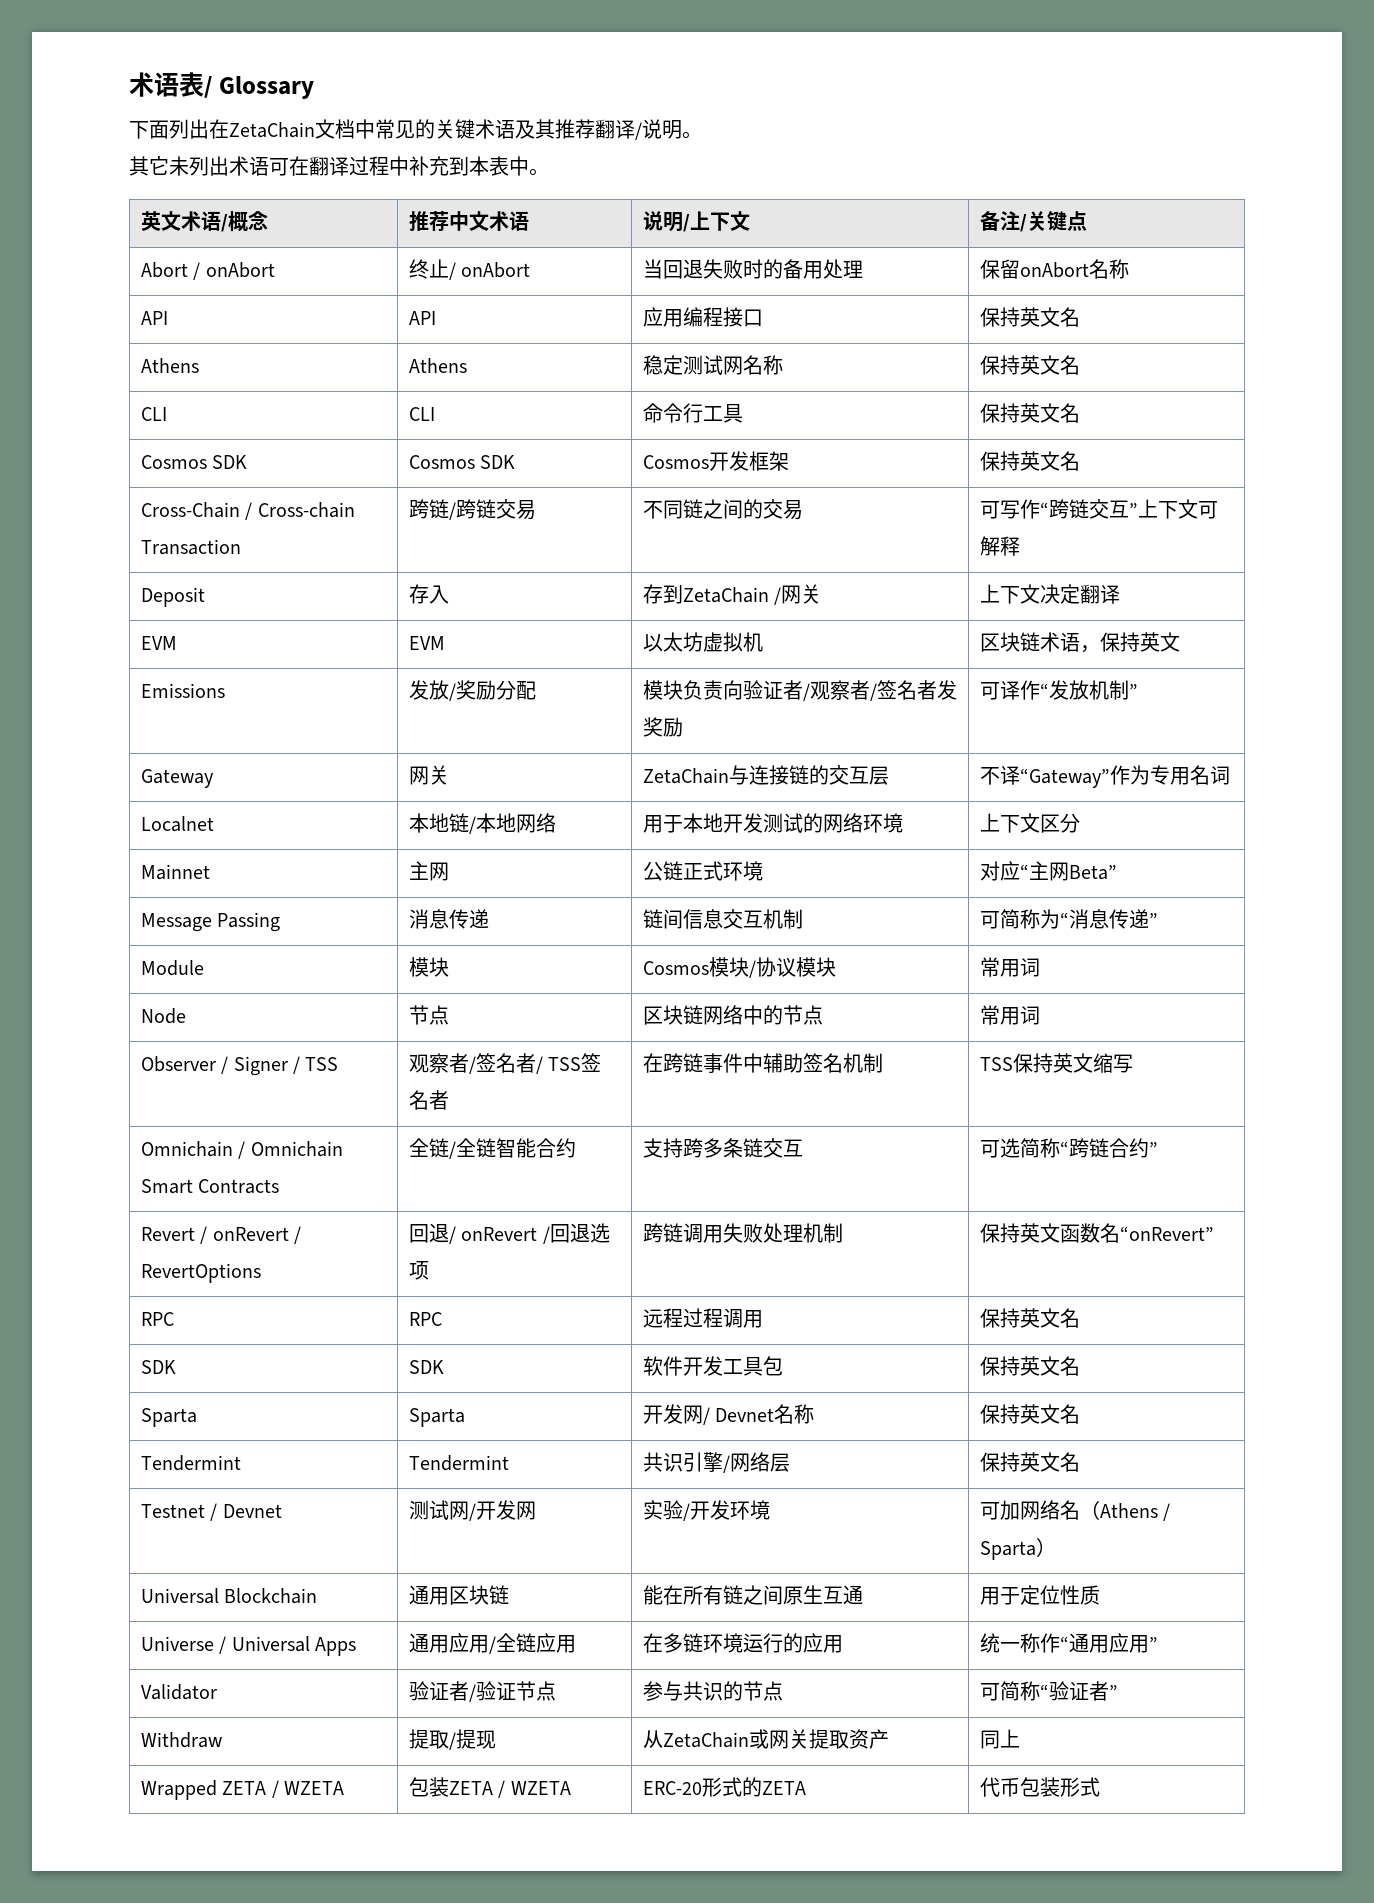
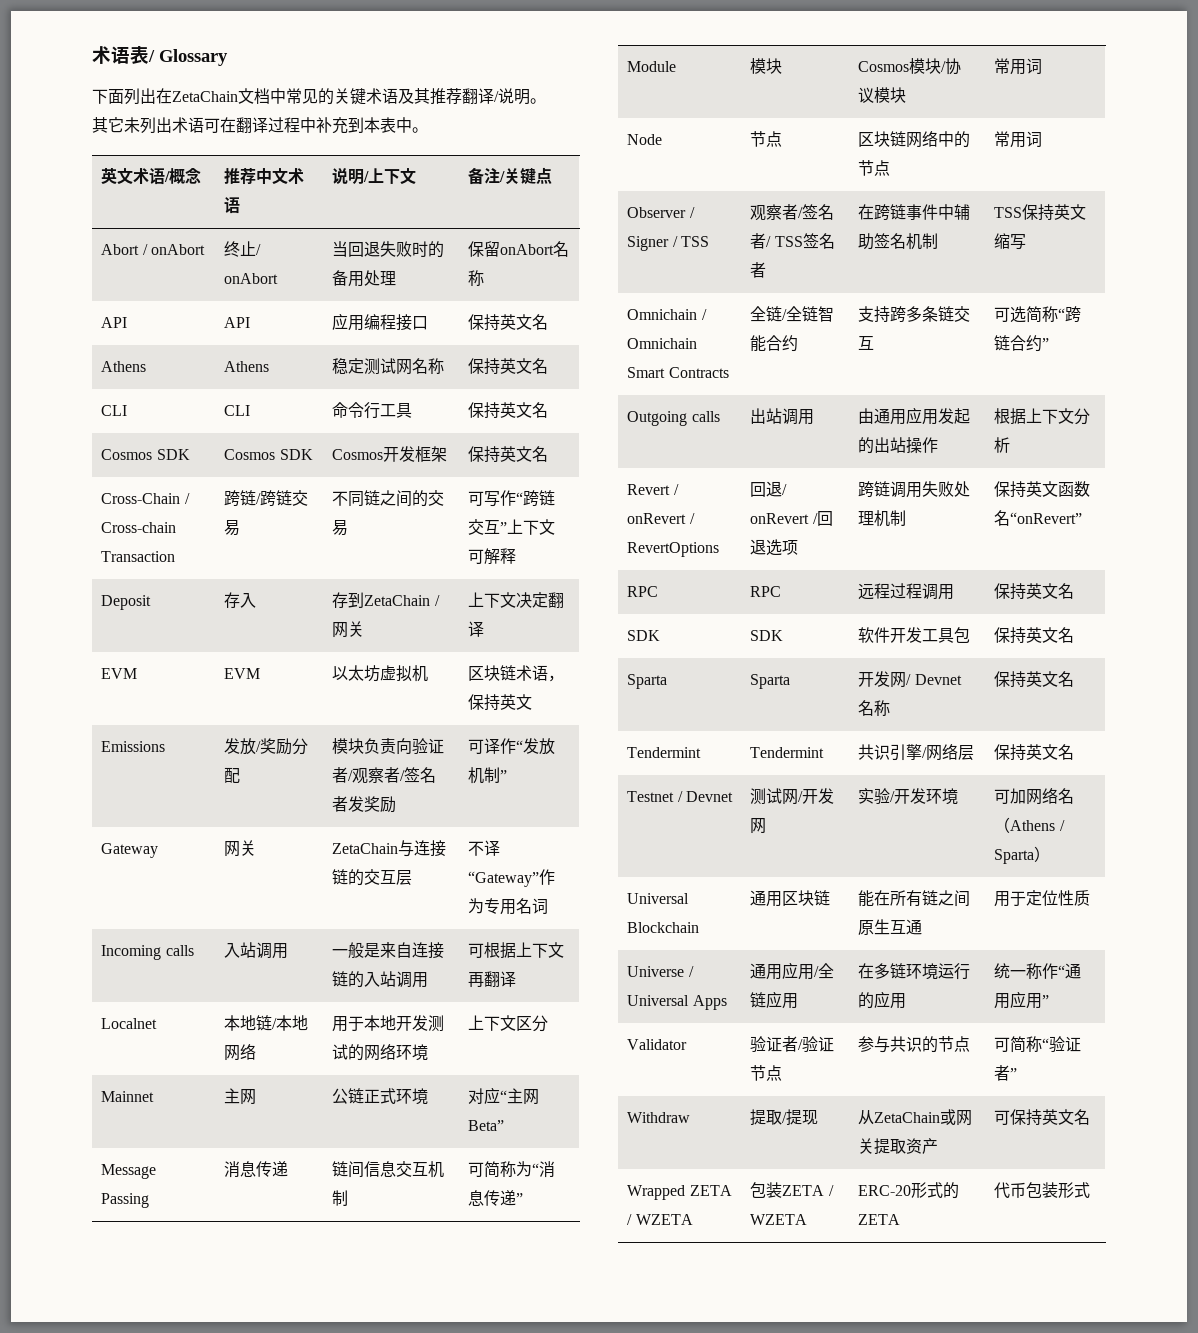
(1230, 775) none -> [101,945,194,960] [224,942,289,959] [332,942,445,959] [332,971,429,988] [468,942,565,959] [468,971,517,988] // Incoming calls | 入站调用 | 一般是来自连接链的入站调用 | 可根据上下文再翻译
(1158, 1149) none -> [627,411,720,426] [750,408,815,425] [858,407,971,425] [858,437,939,454] [994,408,1091,425] [994,437,1011,453] // Outgoing calls | 出站调用 | 由通用应用发起的出站操作 | 根据上下文分析
[979,1729,1020,1749] 同上 -> [994,1109,1091,1126] 可保持英文名

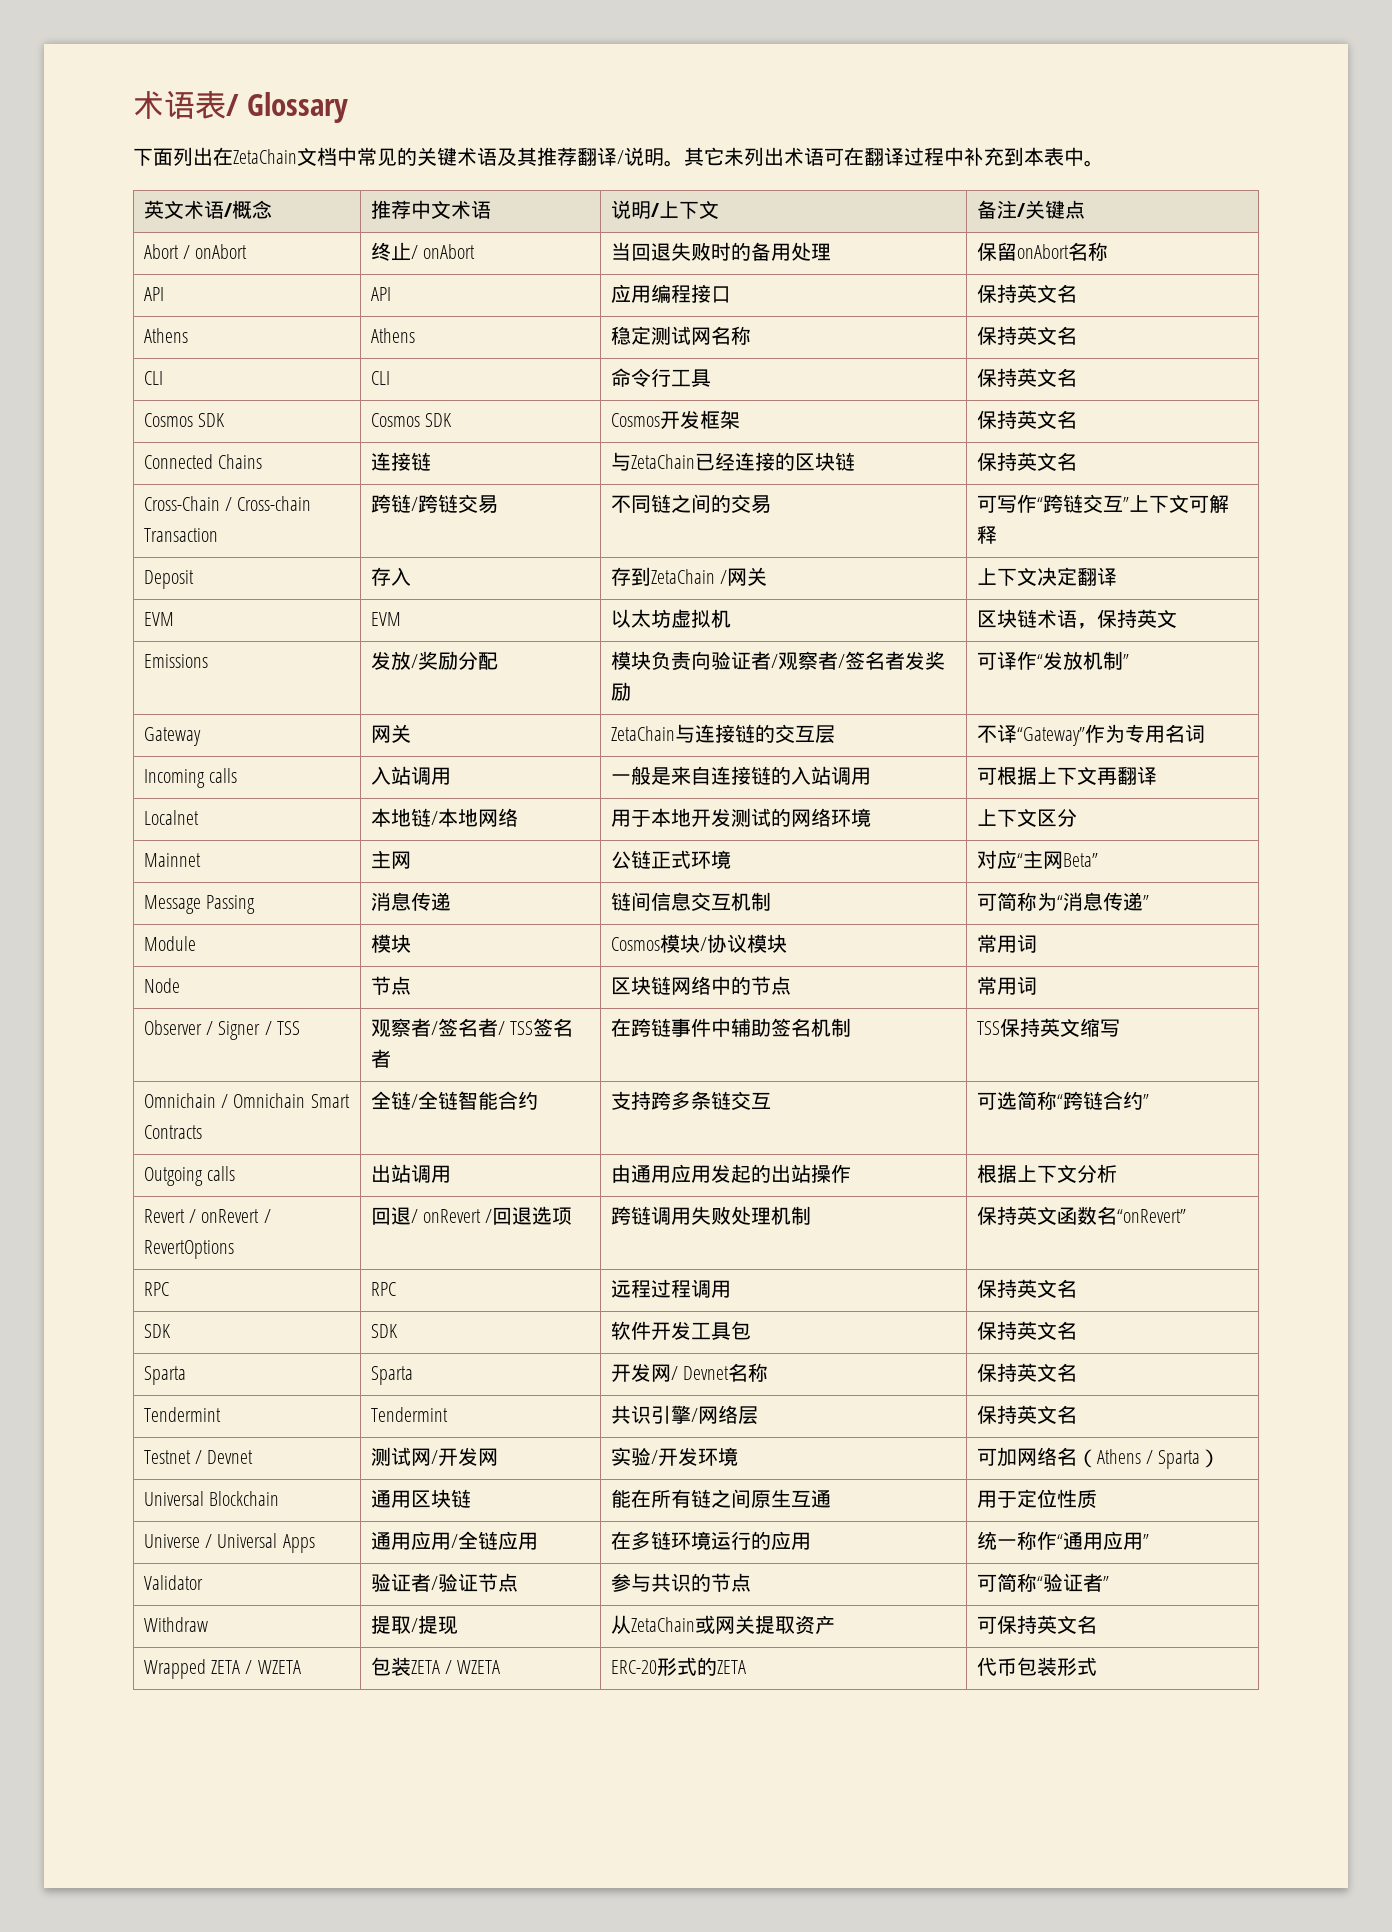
(546, 101) // -> (684, 163) none
(549, 454) none -> [143,454,263,469] [370,452,431,471] [610,452,855,471] [976,452,1077,471] // Connected Chains | 连接链 | 与ZetaChain已经连接的区块链 | 保持英文名

